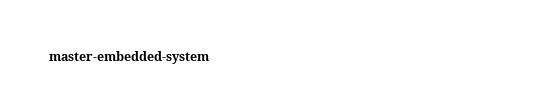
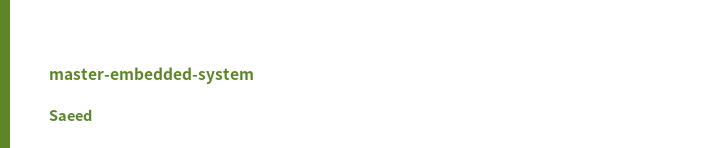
(209, 57) none -> [49,109,92,121] // Saeed

